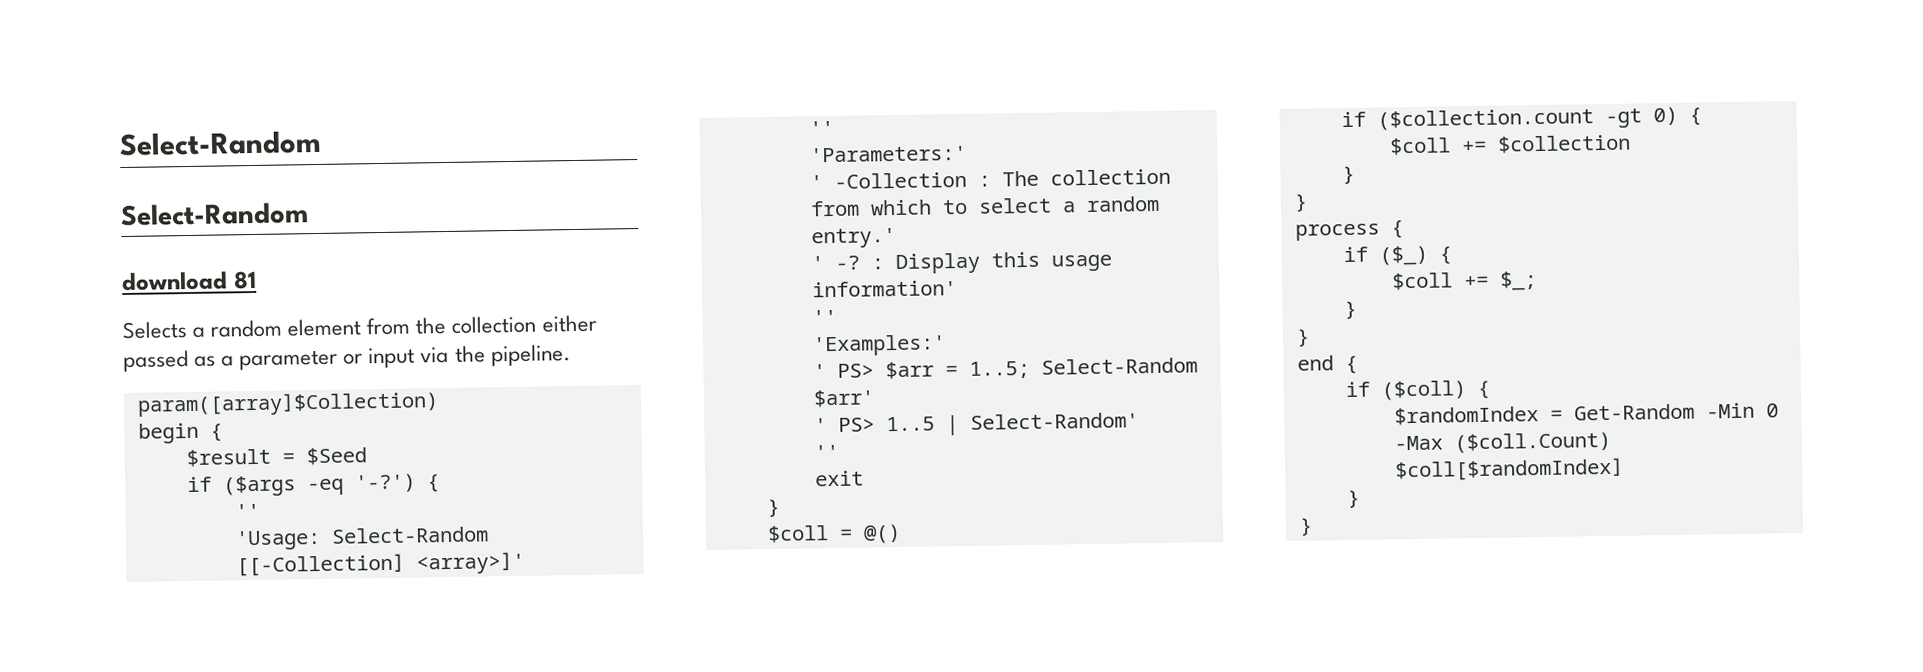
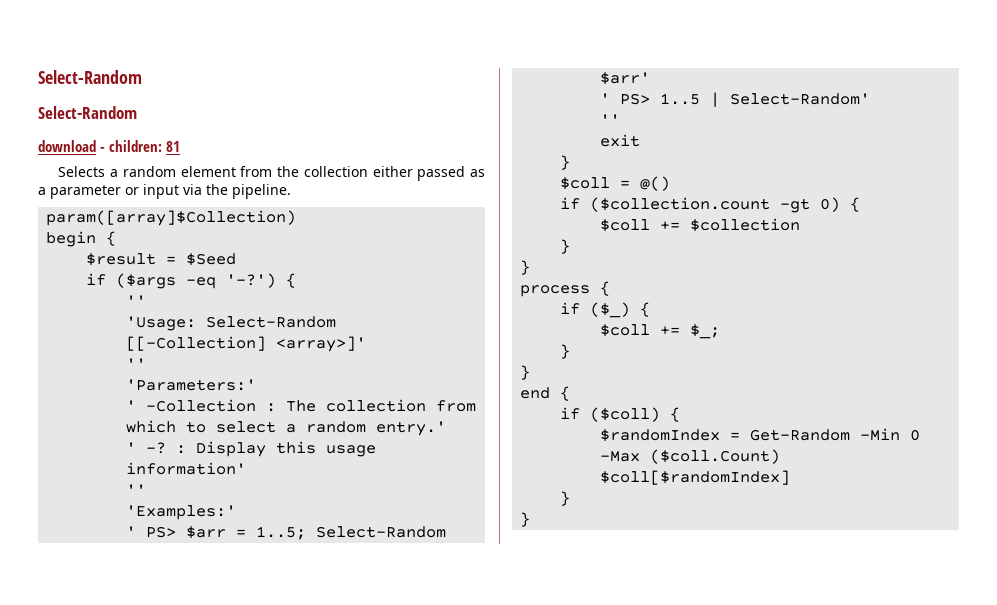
(228, 281) none -> [100,140,163,152] - children:

